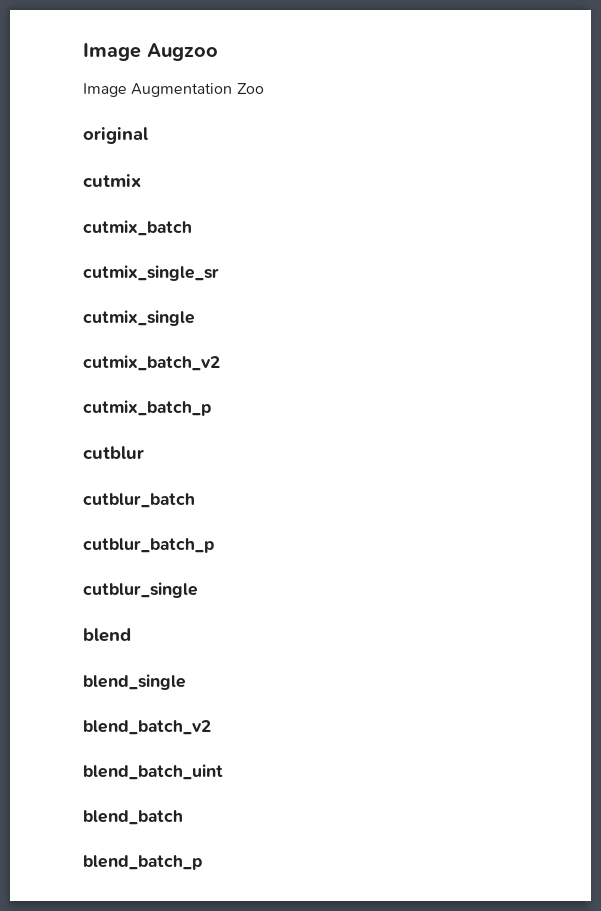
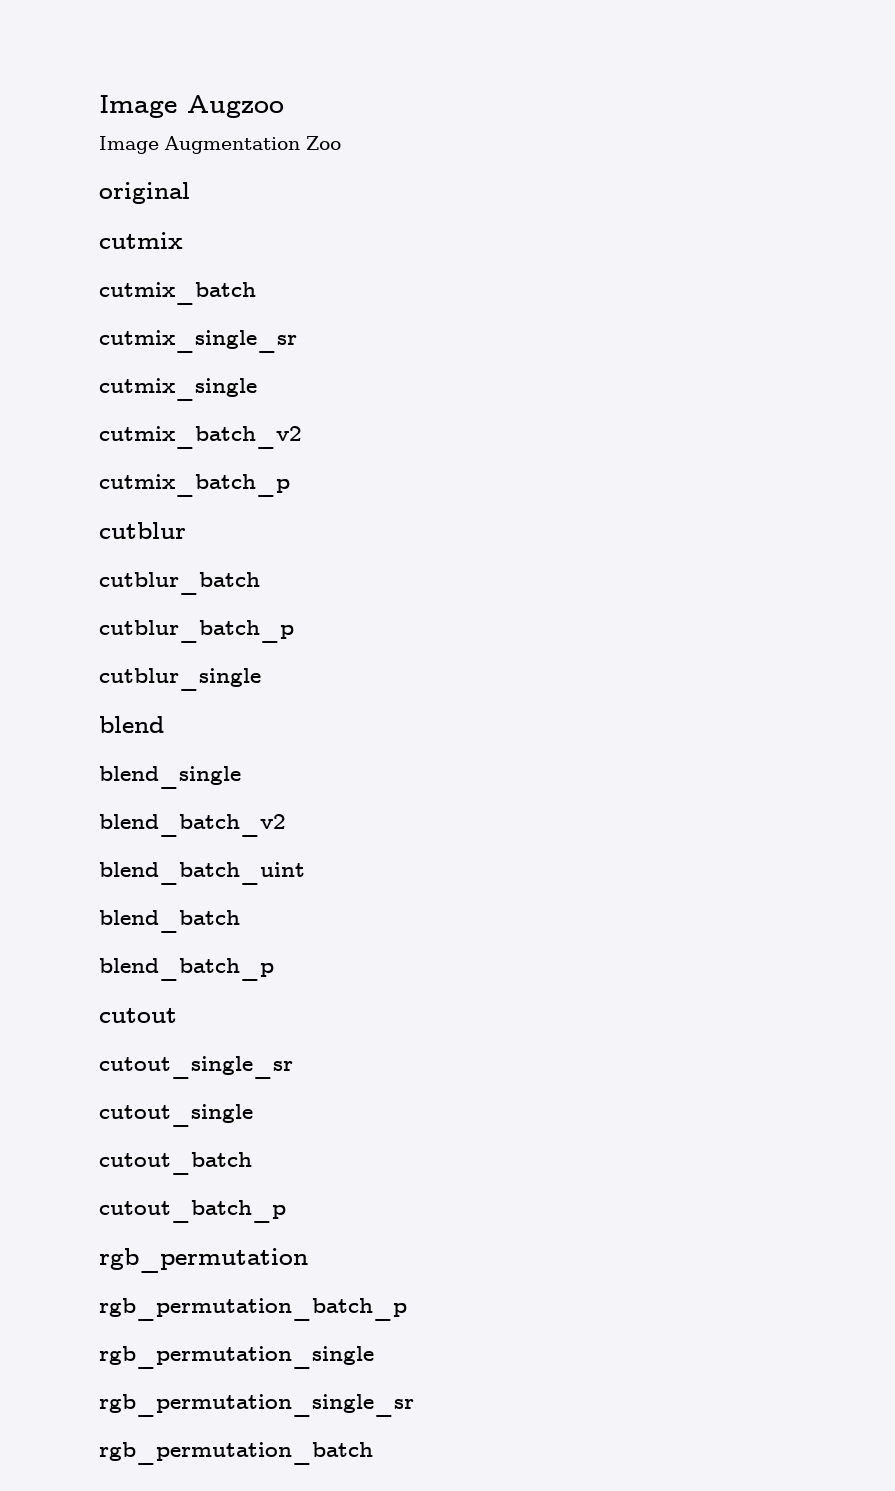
(203, 862) none -> [99,1008,177,1023] [99,1056,293,1079] [99,1104,253,1127] [99,1152,252,1175] [99,1200,286,1223] [99,1248,308,1273] [99,1298,407,1321] [99,1346,374,1369] [99,1394,414,1417] [99,1442,373,1465] // cutout // cutout_single_sr // cutout_single // cutout_batch // cutout_batch_p // rgb_permutation // rgb_permutation_batch_p // rgb_permutation_single // rgb_permutation_single_sr // rgb_permutation_batch

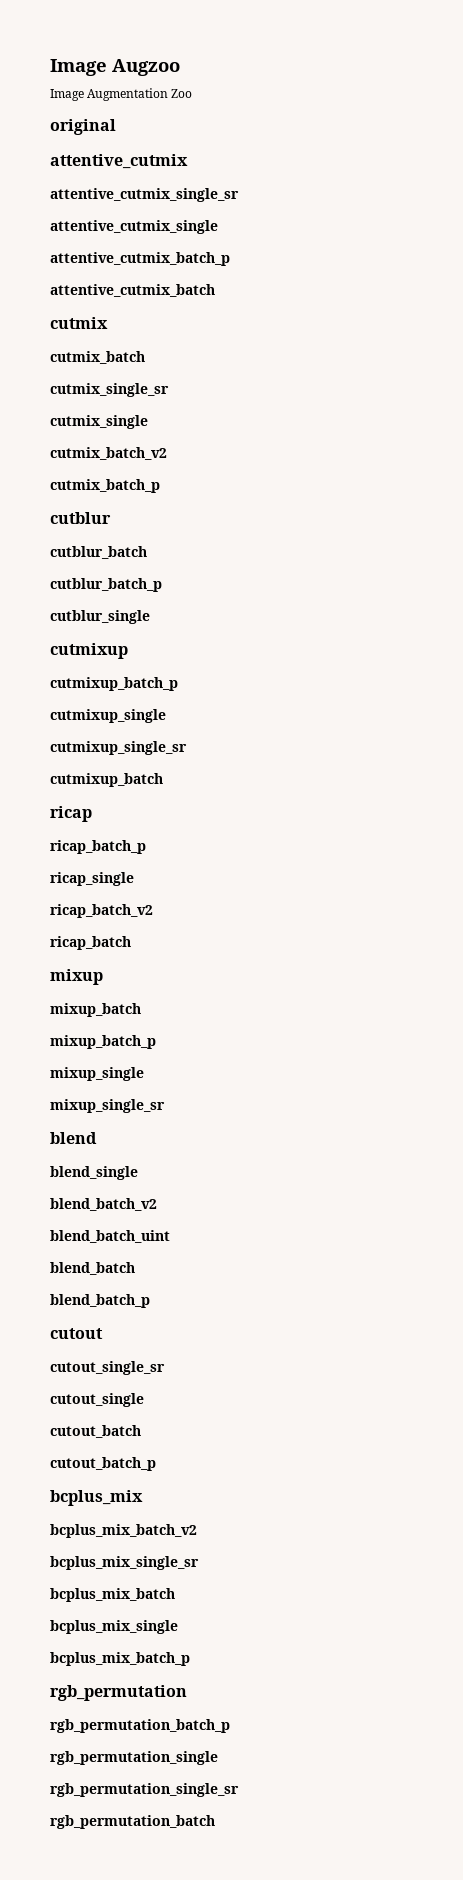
(190, 193) none -> [50,154,188,169] [50,188,239,202] [50,220,218,234] [50,252,230,266] [50,284,215,297] // attentive_cutmix // attentive_cutmix_single_sr // attentive_cutmix_single // attentive_cutmix_batch_p // attentive_cutmix_batch
(261, 679) none -> [50,643,128,659] [50,677,178,691] [50,709,166,723] [50,741,187,755] [50,773,163,787] [50,806,92,822] [50,840,146,854] [50,872,134,886] [50,904,153,918] [50,936,131,950] [50,969,103,985] [50,1003,141,1017] [50,1035,156,1049] [50,1067,144,1081] [50,1099,165,1113] // cutmixup // cutmixup_batch_p // cutmixup_single // cutmixup_single_sr // cutmixup_batch // ricap // ricap_batch_p // ricap_single // ricap_batch_v2 // ricap_batch // mixup // mixup_batch // mixup_batch_p // mixup_single // mixup_single_sr
(286, 1211) none -> [50,1490,143,1506] [50,1524,197,1538] [50,1556,199,1570] [50,1588,175,1602] [50,1620,178,1634] [50,1652,190,1666] // bcplus_mix // bcplus_mix_batch_v2 // bcplus_mix_single_sr // bcplus_mix_batch // bcplus_mix_single // bcplus_mix_batch_p

